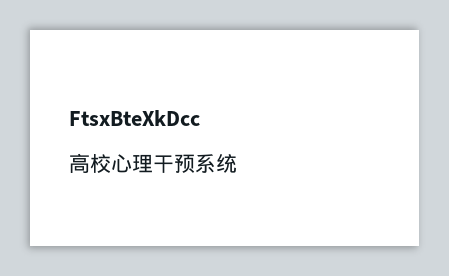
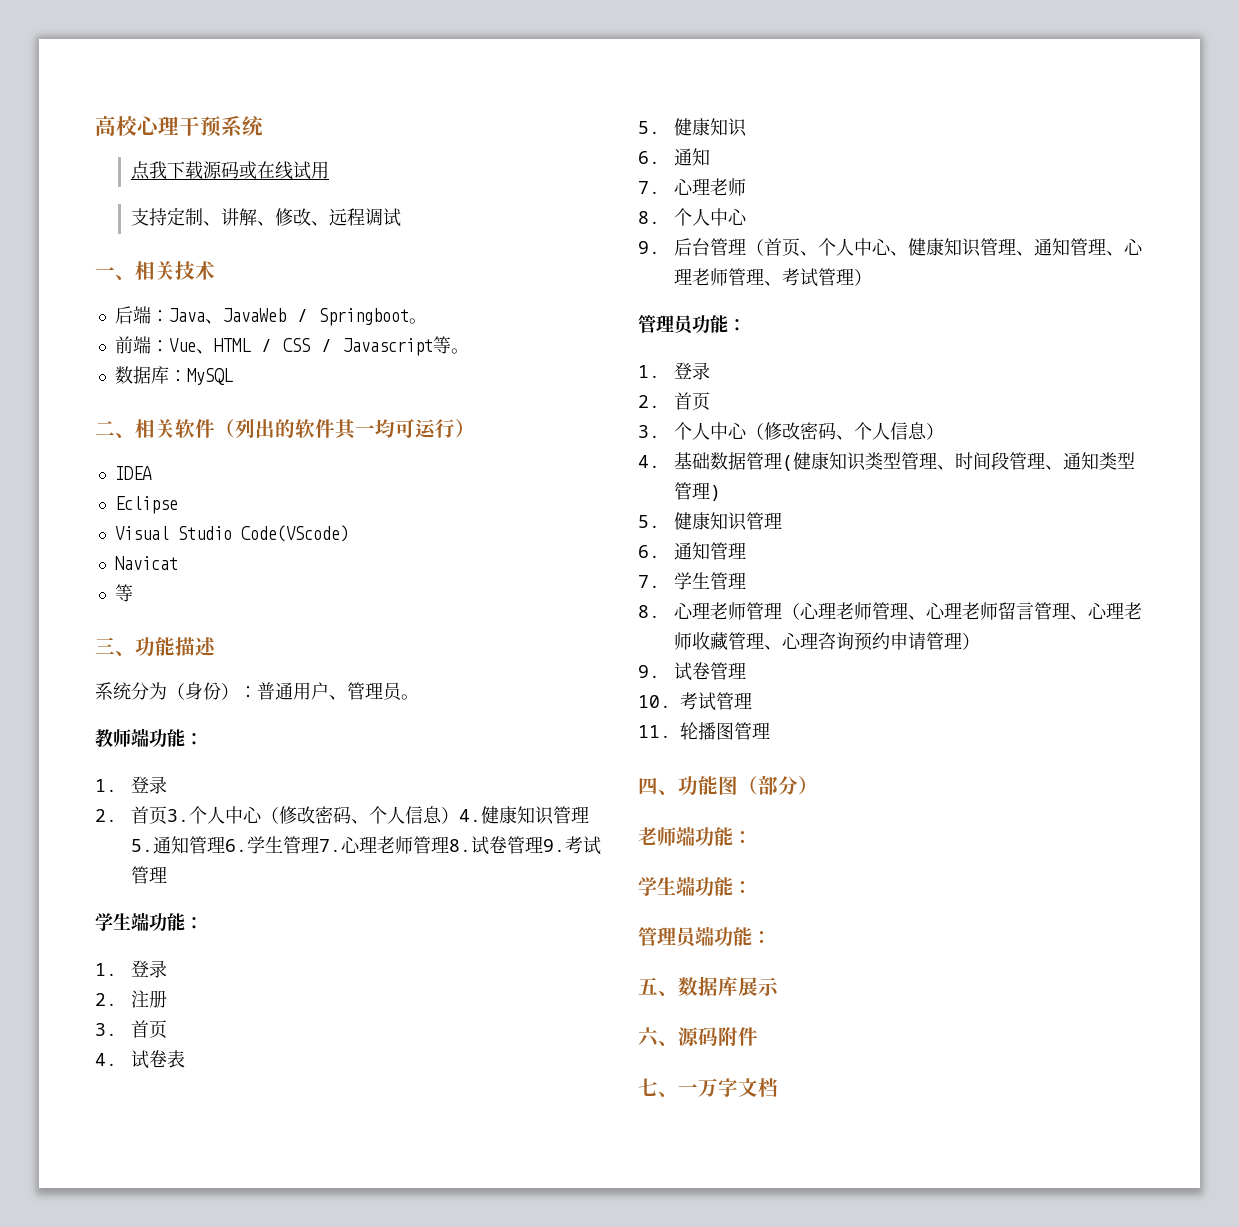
[69,110,200,126] FtsxBteXkDcc // -> (95, 126) none
(237, 163) none -> [130,161,329,180] [130,207,401,227] [95,261,215,280] [114,306,427,326] [114,336,469,356] [114,366,233,385] [95,419,475,440] [114,466,152,480] [114,496,178,514] [114,525,349,542] [114,556,178,570] [114,584,133,602] [95,637,216,656] [95,682,419,701] [95,728,203,747] [95,776,167,794] [95,806,589,825] [130,836,601,855] [130,866,167,884] [95,912,203,931] [95,960,167,978] [95,990,167,1008] [95,1020,167,1039] [95,1050,185,1069] [638,118,747,137] [638,148,710,166] [638,178,746,196] [638,208,747,226] [638,238,1143,257] [673,268,872,287] [638,315,746,335] [638,362,710,380] [638,392,710,411] [638,422,944,440] [638,452,1135,471] [673,482,721,501] [638,512,782,531] [638,542,746,560] [638,572,746,590] [638,602,1142,620] [673,632,980,651] [638,662,746,681] [638,692,752,711] [638,722,770,740] [638,775,818,795] [638,826,752,846] [638,876,752,896] [638,926,771,948] [638,976,779,996] [638,1027,758,1047] [638,1078,778,1097] // 点我下载源码或在线试用 // 支持定制、讲解、修改、远程调试 // 一、相关技术 // 后端：Java、JavaWeb / Springboot。 // 前端：Vue、HTML / CSS / Javascript等。 // 数据库：MySQL // 二、相关软件（列出的软件其一均可运行） // IDEA // Eclipse // Visual Studio Code(VScode) // Navicat // 等 // 三、功能描述 // 系统分为（身份）：普通用户、管理员。 // 教师端功能： // 1.登录 // 2.首页3.个人中心（修改密码、个人信息）4.健康知识管理5.通知管理6.学生管理7.心理老师管理8.试卷管理9.考试管理 // 学生端功能： // 1.登录 // 2.注册 // 3.首页 // 4.试卷表 // 5.健康知识 // 6.通知 // 7.心理老师 // 8.个人中心 // 9.后台管理（首页、个人中心、健康知识管理、通知管理、心理老师管理、考试管理） // 管理员功能： // 1.登录 // 2.首页 // 3.个人中心（修改密码、个人信息） // 4.基础数据管理(健康知识类型管理、时间段管理、通知类型管理) // 5.健康知识管理 // 6.通知管理 // 7.学生管理 // 8.心理老师管理（心理老师管理、心理老师留言管理、心理老师收藏管理、心理咨询预约申请管理） // 9.试卷管理 // 10.考试管理 // 11.轮播图管理 // 四、功能图（部分） // 老师端功能： // 学生端功能： // 管理员端功能： // 五、数据库展示 // 六、源码附件 // 七、一万字文档

